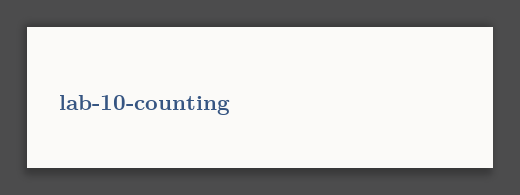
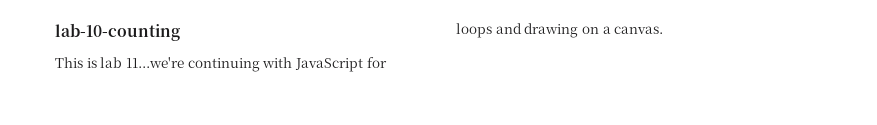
(230, 105) none -> [55,57,387,72] [456,23,664,38] // This is lab 11...we're continuing with JavaScript for loops and drawing on a canvas.

